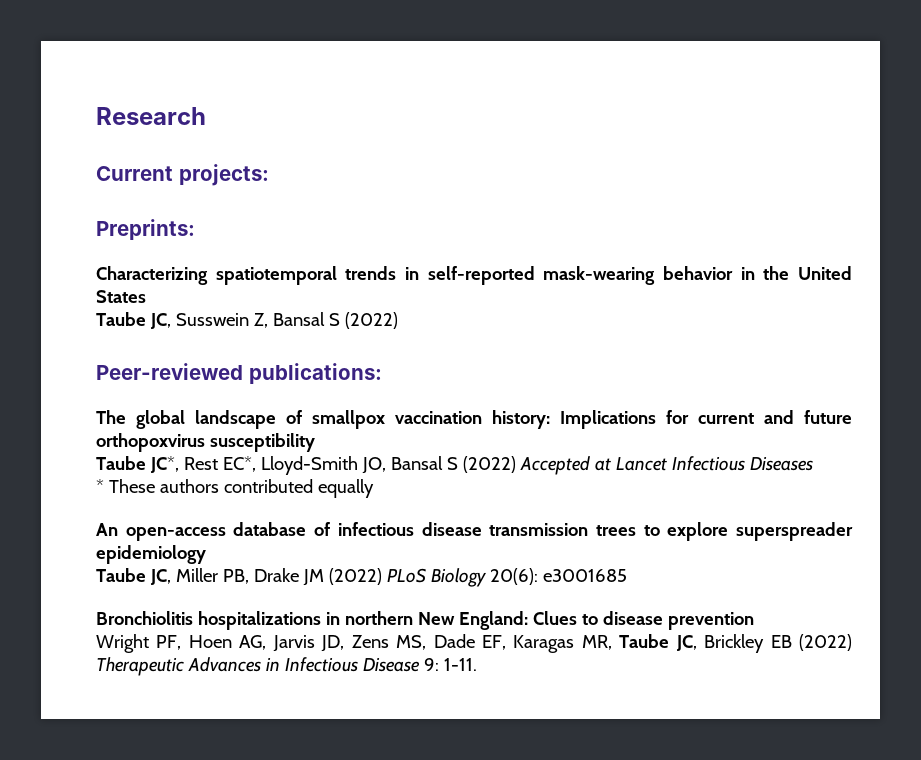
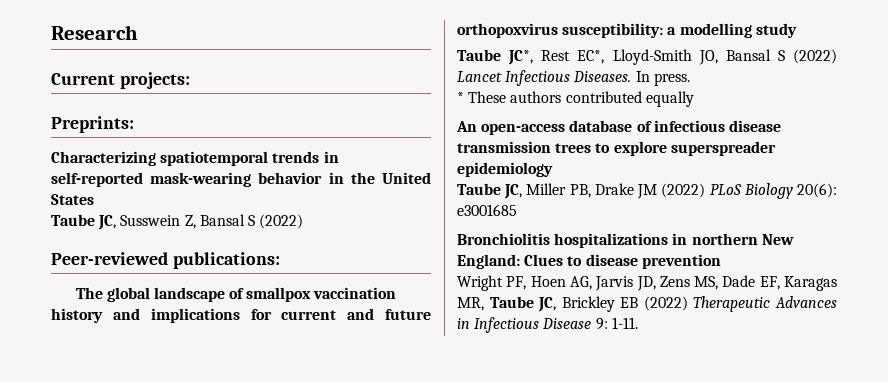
[492,410,656,429] history: Implications -> [51,308,240,323] history and implications
[209,433,315,452] susceptibility -> [562,23,797,38] susceptibility: a modelling study
[519,456,813,475] Accepted at Lancet Infectious Diseases -> [457,70,690,86] Lancet Infectious Diseases. In press.

